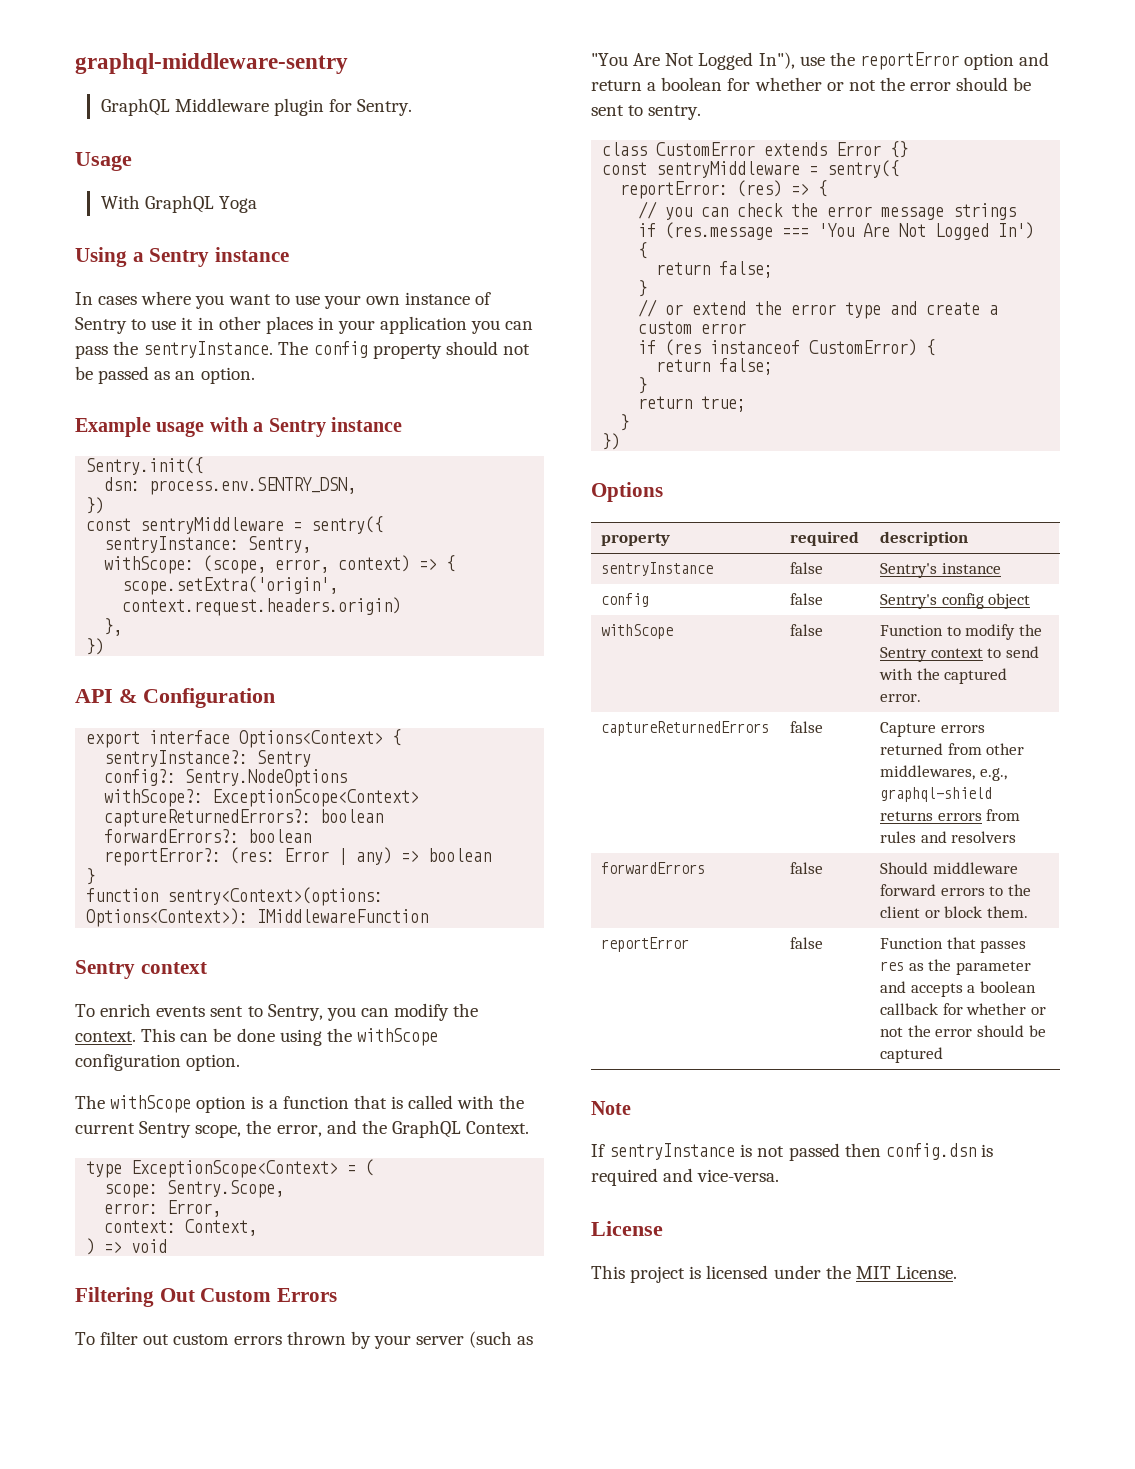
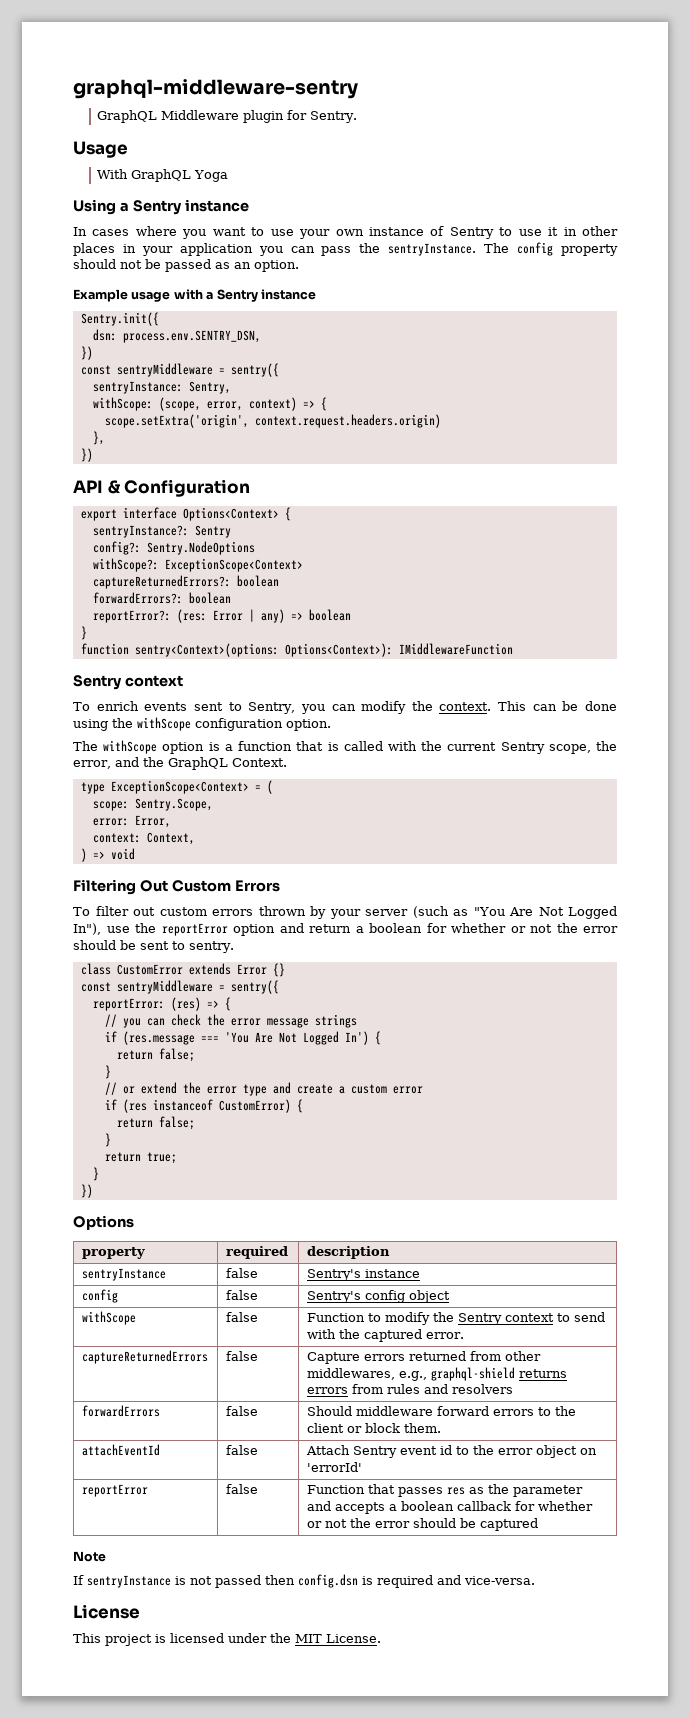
(1028, 912) none -> [81,1444,160,1456] [225,1445,258,1455] [305,1445,597,1458] [306,1462,362,1472] // attachEventId | false | Attach Sentry event id to the error object on 'errorId'

